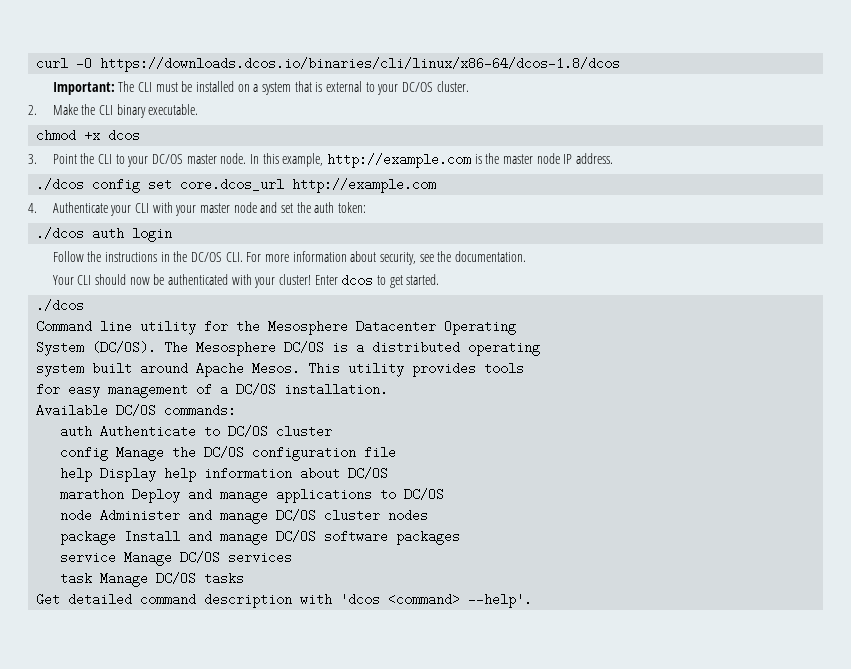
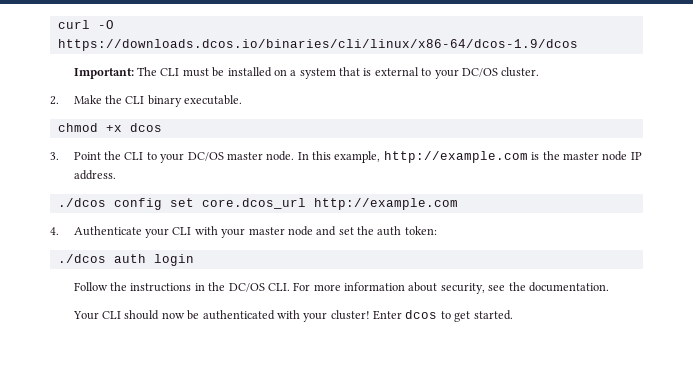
[100,57,621,72] https://downloads.dcos.io/binaries/cli/linux/x86-64/dcos-1.8/dcos -> [57,39,578,51] https://downloads.dcos.io/binaries/cli/linux/x86-64/dcos-1.9/dcos
[36,299,85,312] [36,320,517,335] [36,341,541,356] [36,362,525,377] [36,383,389,398] [36,404,237,417] [60,425,333,438] [60,446,397,461] [60,467,389,482] [60,488,445,503] [60,509,429,524] [60,530,461,545] [60,551,293,566] [60,572,245,587] [36,593,533,608] // ./dcos // Command line utility for the Mesosphere Datacenter Operating // System (DC/OS). The Mesosphere DC/OS is a distributed operating // system built around Apache Mesos. This utility provides tools // for easy management of a DC/OS installation. // Available DC/OS commands: // auth Authenticate to DC/OS cluster // config Manage the DC/OS configuration file // help Display help information about DC/OS // marathon Deploy and manage applications to DC/OS // node Administer and manage DC/OS cluster nodes // package Install and manage DC/OS software packages // service Manage DC/OS services // task Manage DC/OS tasks // Get detailed command description with 'dcos <command> --help'. -> (513, 315) none

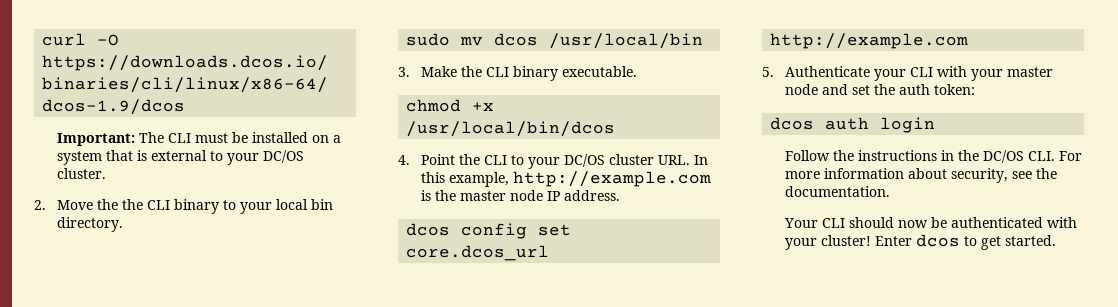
(59, 100) none -> [57,199,334,214] [57,217,124,232] [406,33,704,49] [398,67,410,77] Move the the CLI binary to your local bin directory. // sudo mv dcos /usr/local/bin // 3.
[129,123,162,132] [50,152,59,160] dcos // 3. -> [406,121,616,137] [398,155,410,165] /usr/local/bin/dcos // 4.
[226,151,295,161] master node. -> [609,154,691,165] cluster URL.
[57,198,106,207] ./dcos -> [406,223,451,236] dcos
[50,227,59,235] 4. -> [762,67,774,77] 5.
[57,254,106,263] ./dcos -> [770,117,815,130] dcos

